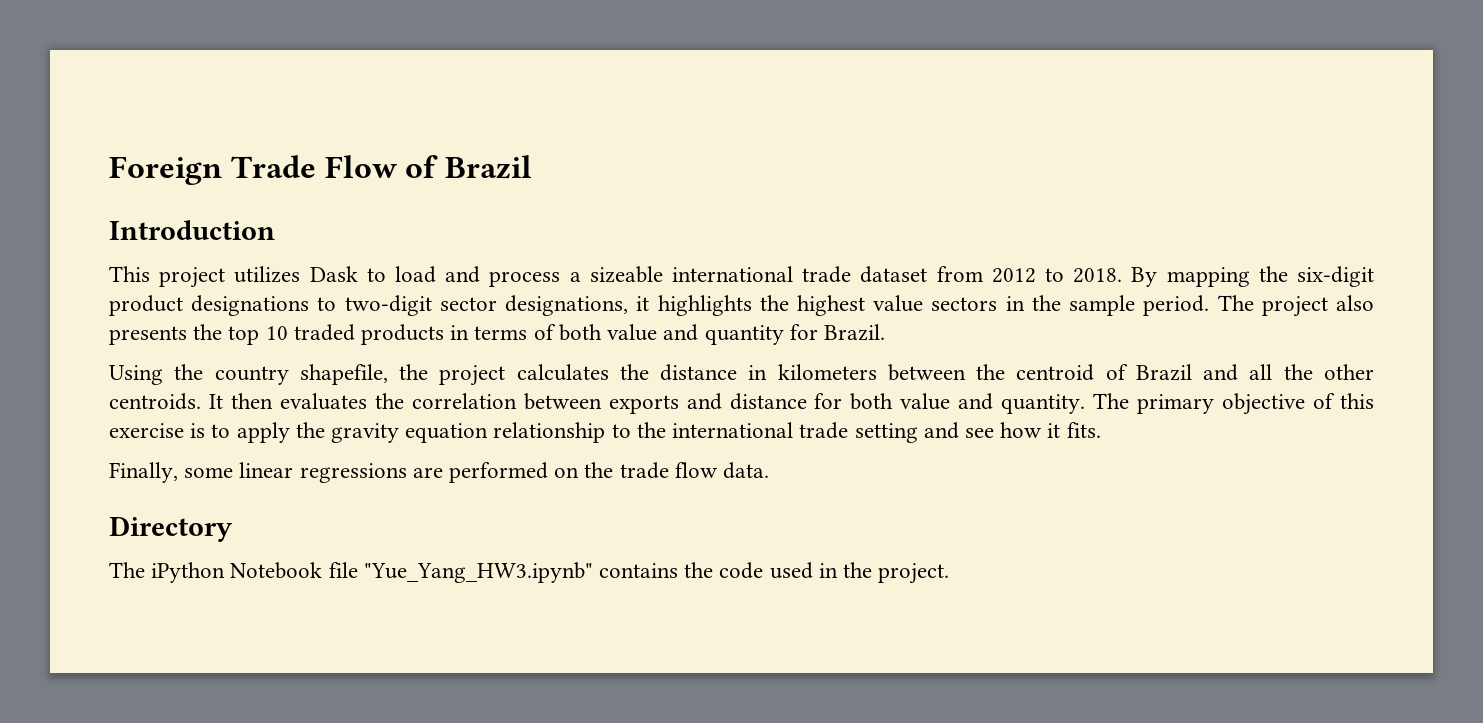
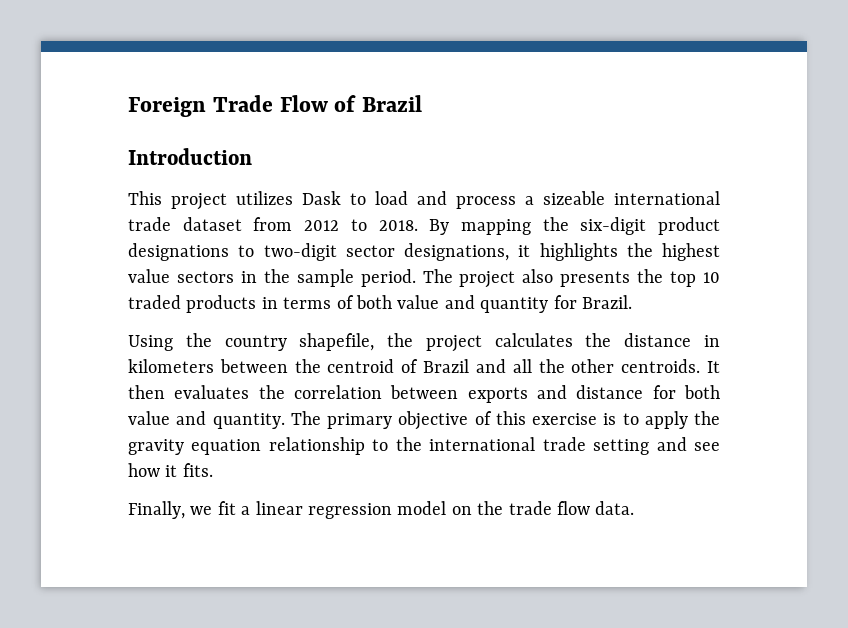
[184,462,549,483] some linear regressions are performed -> [190,501,447,519] we fit a linear regression model
[109,516,233,542] [109,562,950,584] // Directory // The iPython Notebook file "Yue_Yang_HW3.ipynb" contains the code used in the project. -> (635, 508) none

